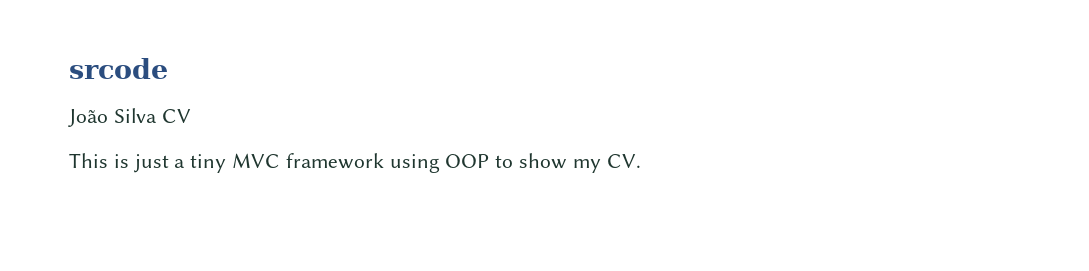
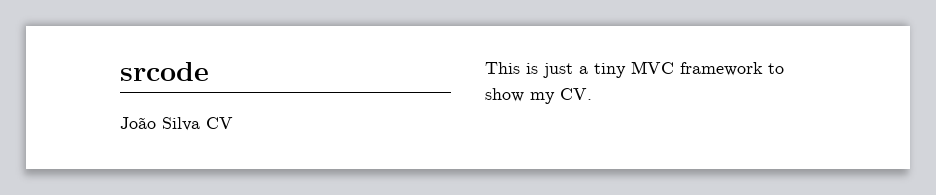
[389,154,490,173] using OOP -> (763, 69) none

